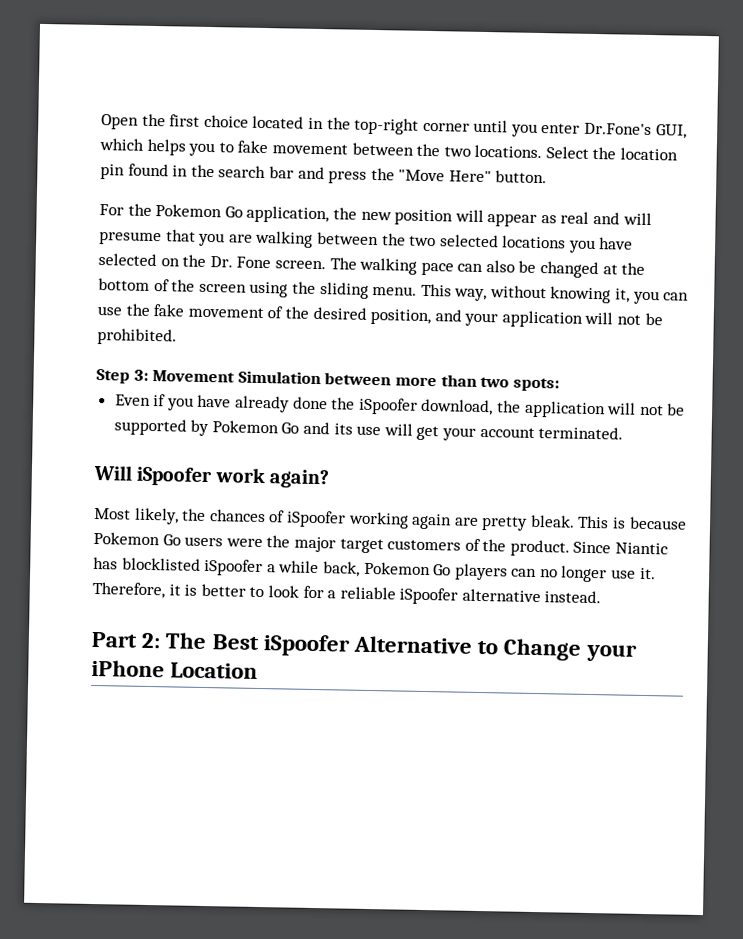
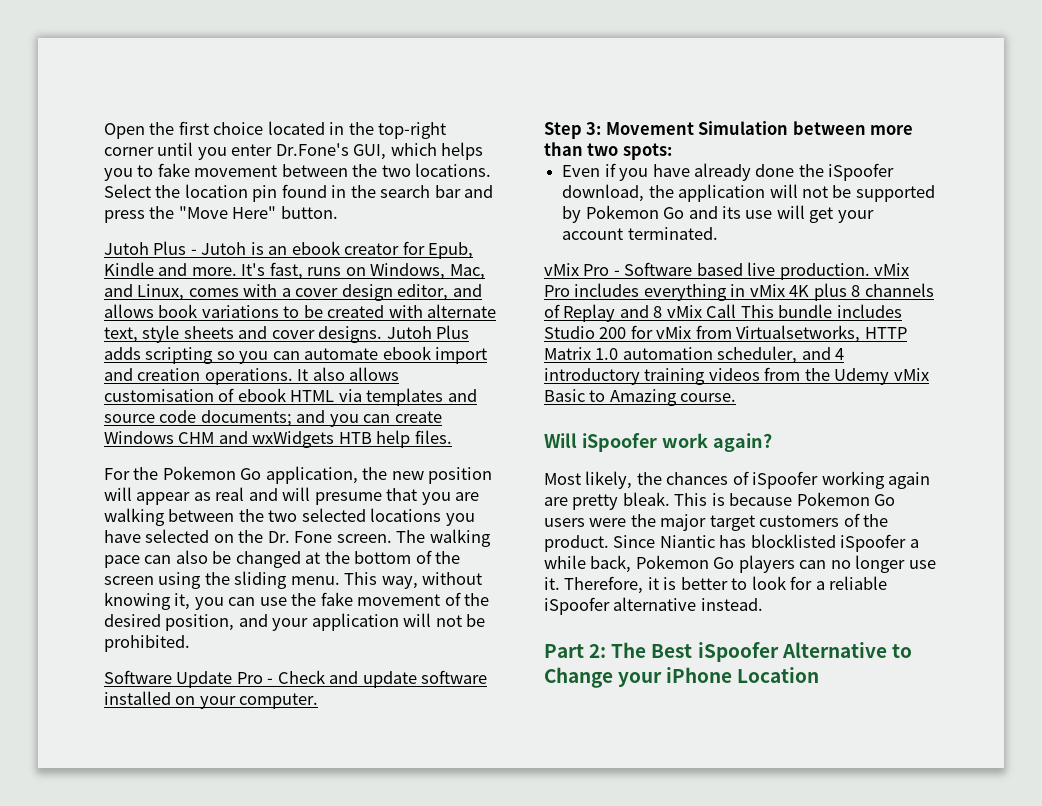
(548, 177) none -> [104,241,474,259] [104,262,485,280] [104,284,482,301] [104,304,497,318] [104,325,470,343] [104,346,488,364] [104,367,400,385] [104,388,477,406] [104,410,442,427] [104,430,452,448] // Jutoh Plus - Jutoh is an ebook creator for Epub, Kindle and more. It's fast, runs on Windows, Mac, and Linux, comes with a cover design editor, and allows book variations to be created with alternate text, style sheets and cover designs. Jutoh Plus adds scripting so you can automate ebook import and creation operations. It also allows customisation of ebook HTML via templates and source code documents; and you can create Windows CHM and wxWidgets HTB help files.
(177, 337) none -> [104,670,488,688] [104,691,319,709] // Software Update Pro - Check and update software installed on your computer.
(624, 433) none -> [544,262,910,280] [544,283,934,301] [544,304,902,322] [544,325,907,343] [544,346,845,364] [544,367,929,385] [544,389,737,406] // vMix Pro - Software based live production. vMix Pro includes everything in vMix 4K plus 8 channels of Replay and 8 vMix Call This bundle includes Studio 200 for vMix from Virtualsetworks, HTTP Matrix 1.0 automation scheduler, and 4 introductory training videos from the Udemy vMix Basic to Amazing course.

